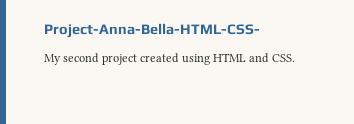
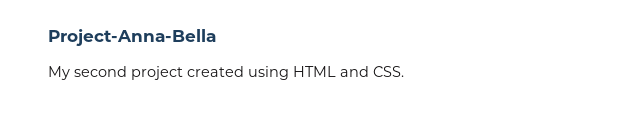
[44,23,260,38] Project-Anna-Bella-HTML-CSS- -> [48,29,216,46] Project-Anna-Bella

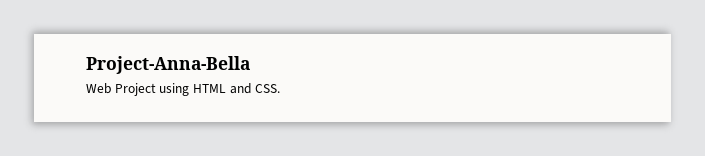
[48,66,244,80] My second project created -> [86,83,156,96] Web Project

